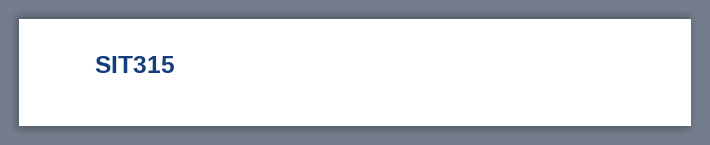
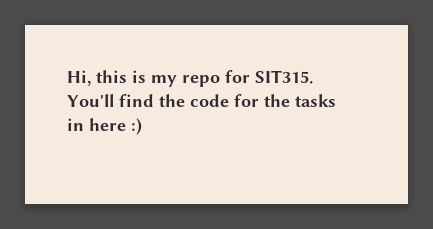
[95,56,175,73] SIT315 -> [67,70,313,87] [67,94,336,107] [67,118,142,135] Hi, this is my repo for SIT315. You'll find the code for the tasks in here :)

